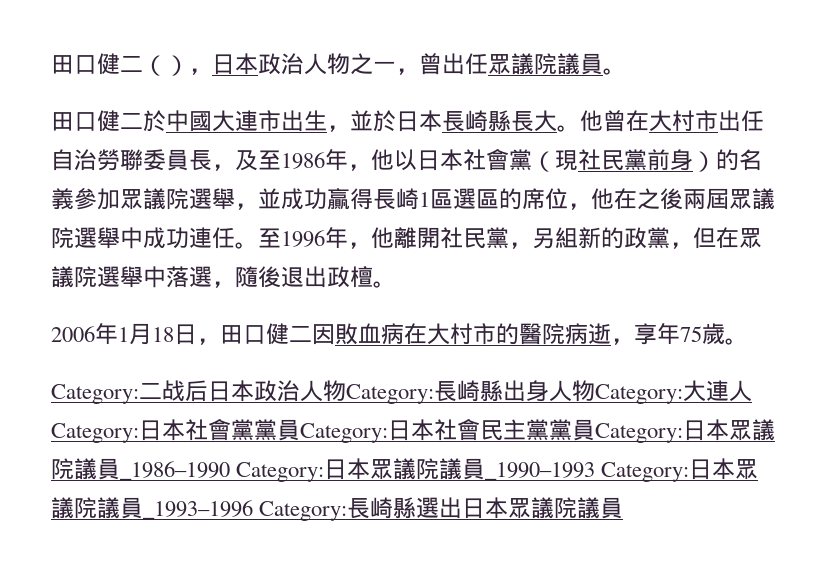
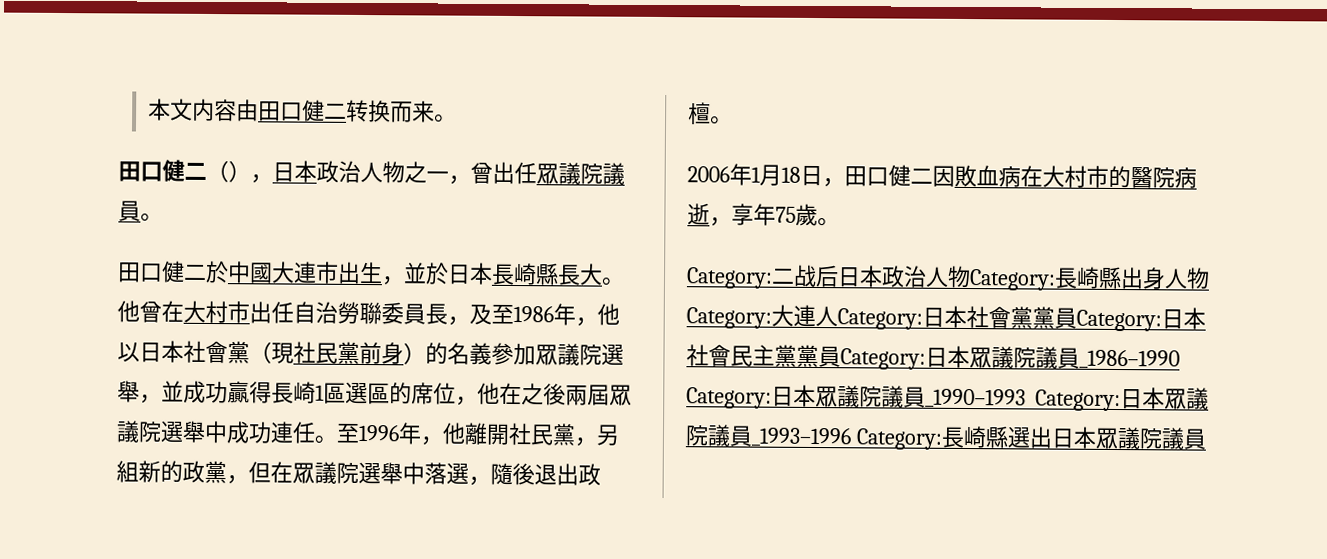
(51, 64) none -> [147,98,457,123] 本文内容由田口健二转换而来。 //

